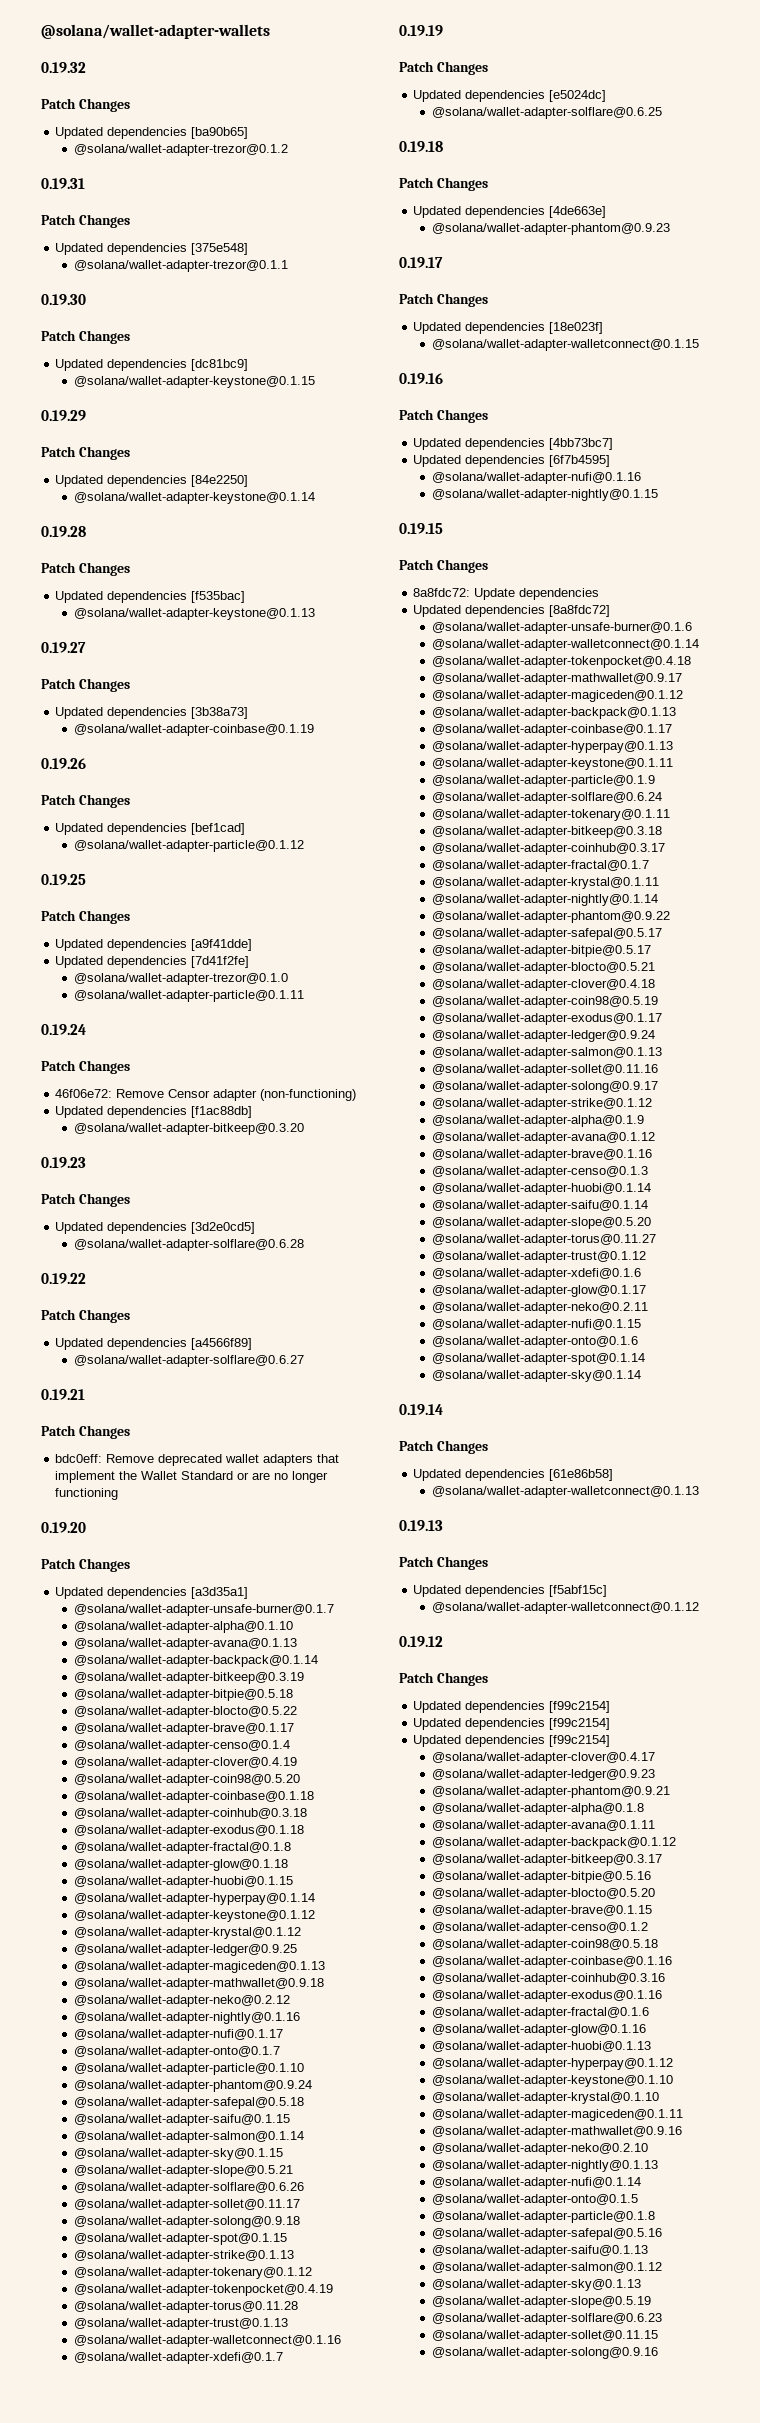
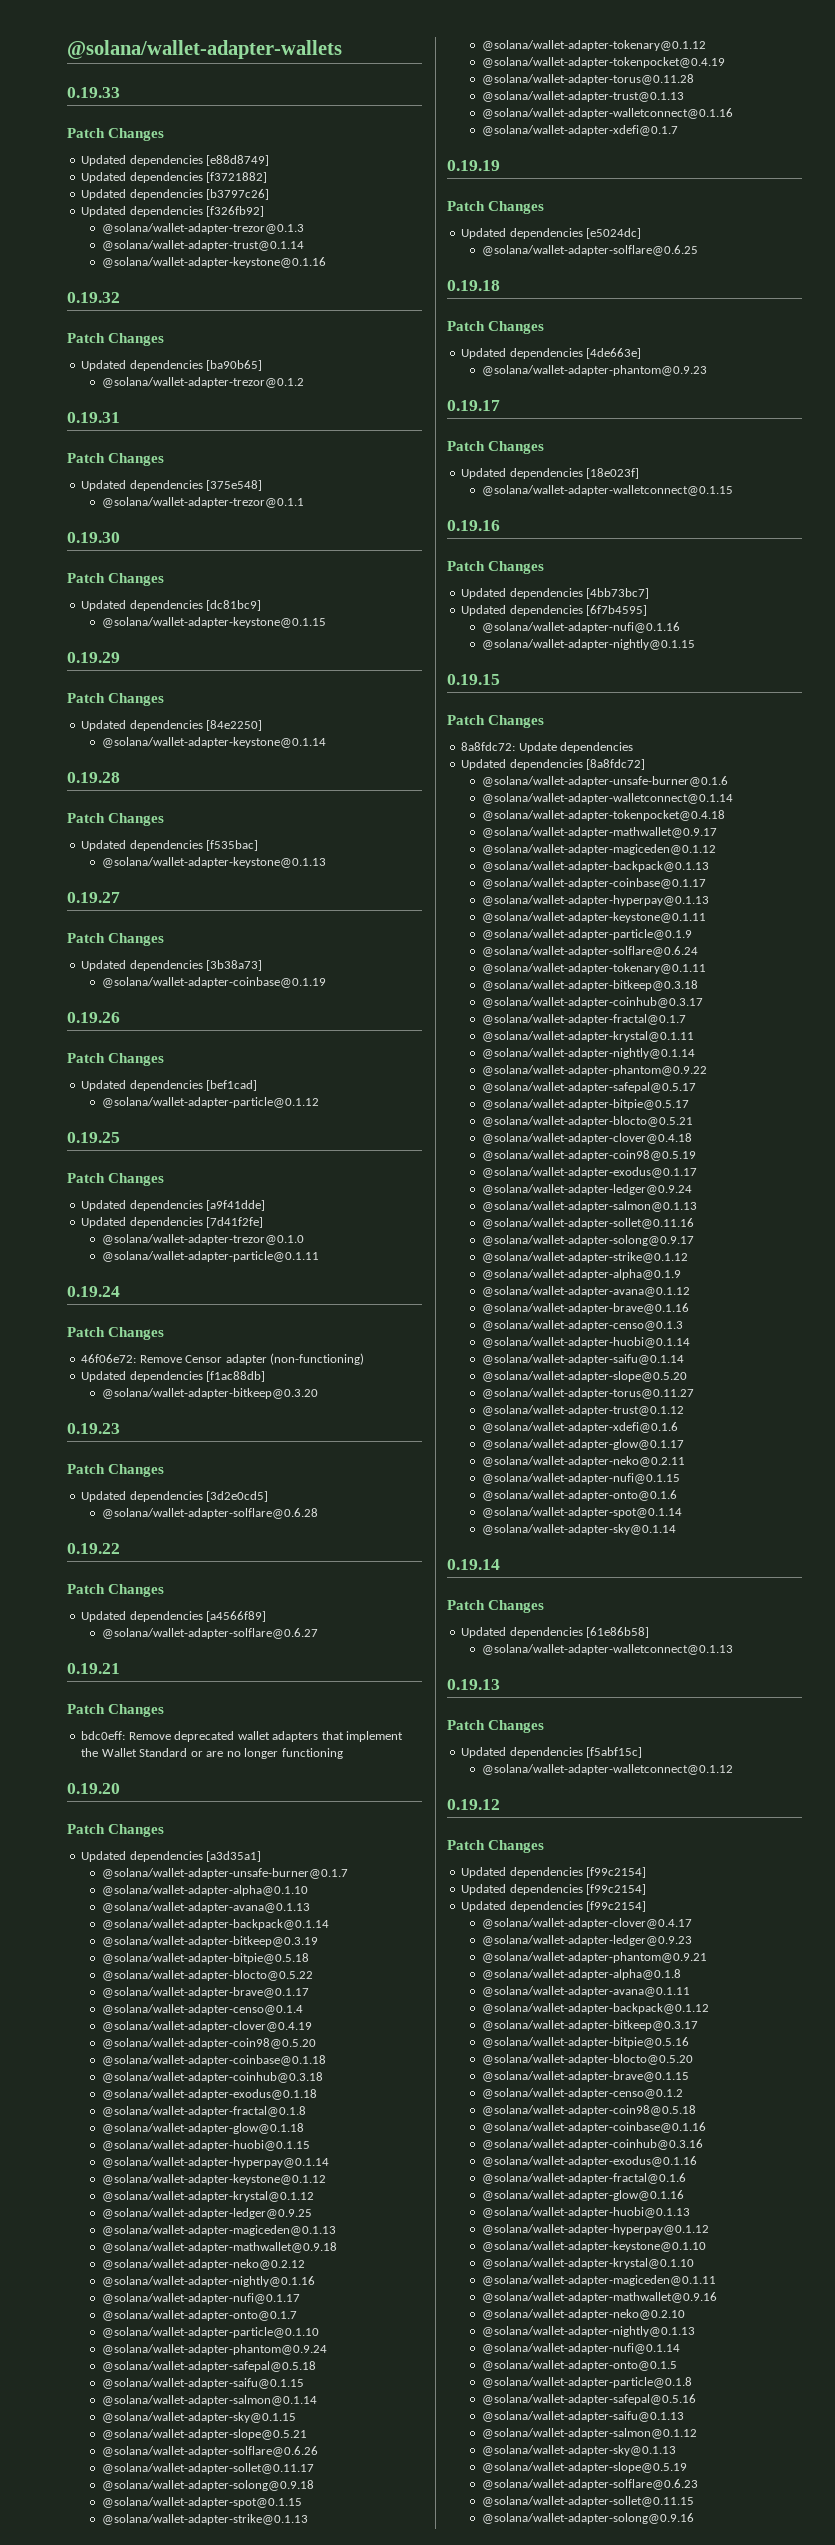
(270, 31) none -> [67,87,120,98] [67,128,165,141] [81,155,270,166] [81,172,268,183] [81,189,270,200] [81,206,265,217] [101,223,304,234] [101,240,304,251] [101,257,326,268] // 0.19.33 // Patch Changes // Updated dependencies [e88d8749] // Updated dependencies [f3721882] // Updated dependencies [b3797c26] // Updated dependencies [f326fb92] // @solana/wallet-adapter-trezor@0.1.3 // @solana/wallet-adapter-trust@0.1.14 // @solana/wallet-adapter-keystone@0.1.16

